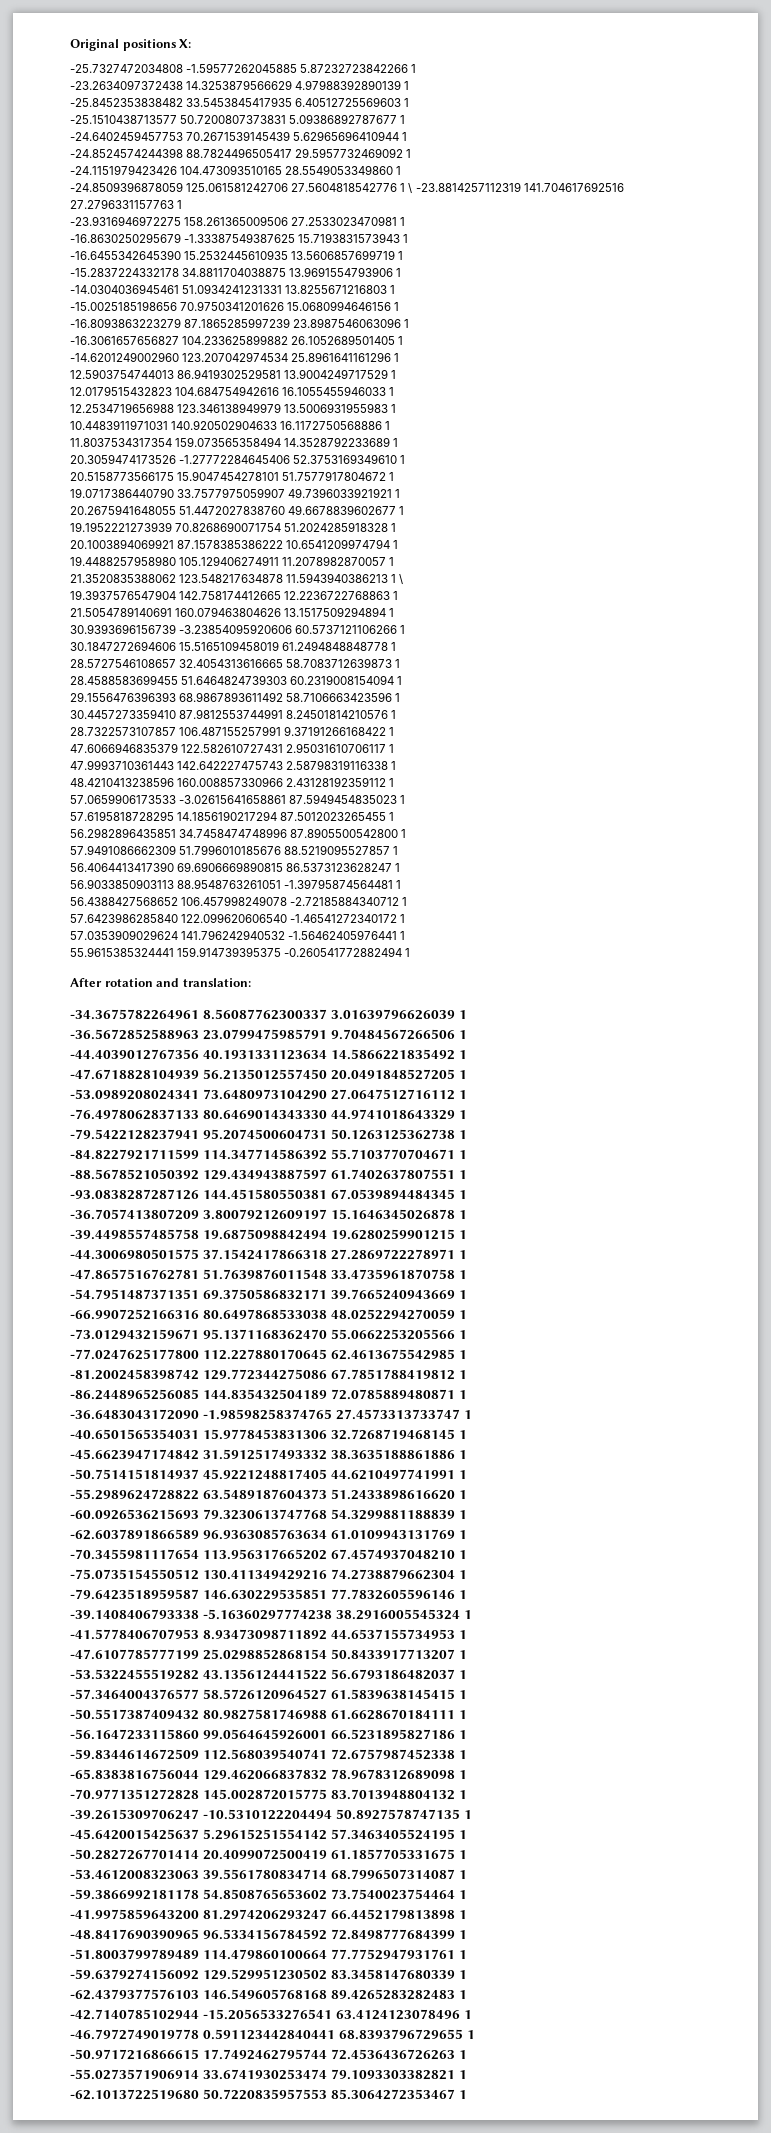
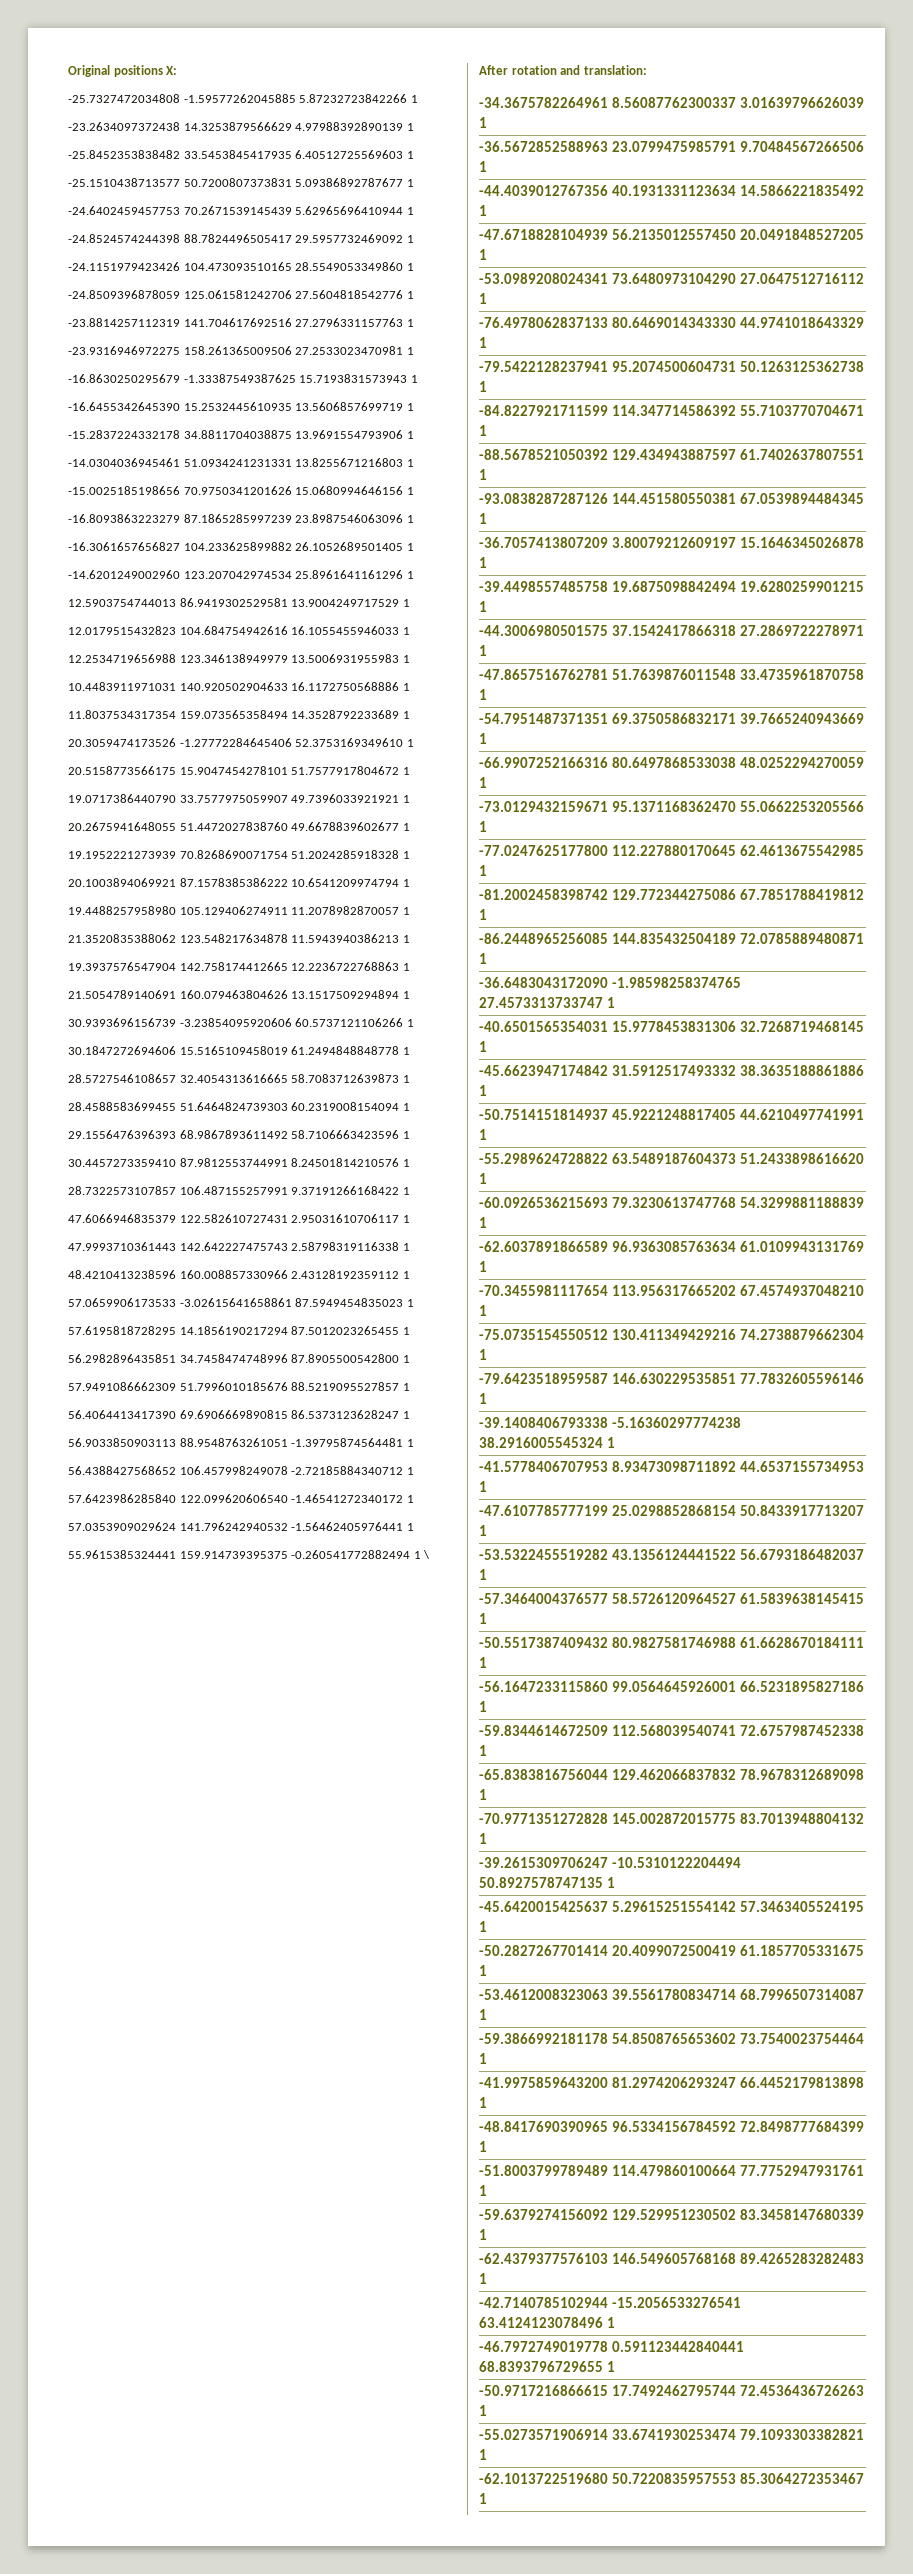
[408,183,413,194] \ -> (414, 295) //
[399,574,404,585] \ -> (410, 939) none
(411, 952) none -> [423,1550,431,1559] \

